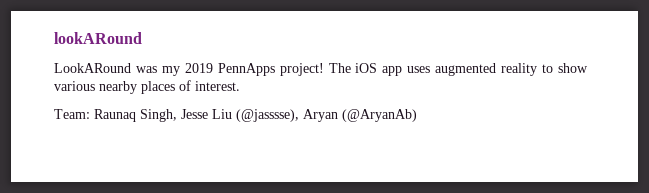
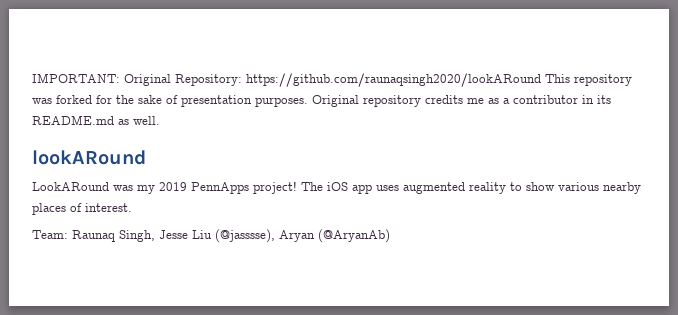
(54, 38) none -> [32,73,632,87] [32,95,611,107] [32,115,160,125] IMPORTANT: Original Repository: https://github.com/raunaqsingh2020/lookARound This repository was forked for the sake of presentation purposes. Original repository credits me as a contributor in its README.md as well. //

